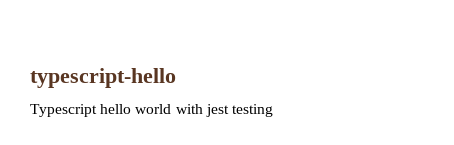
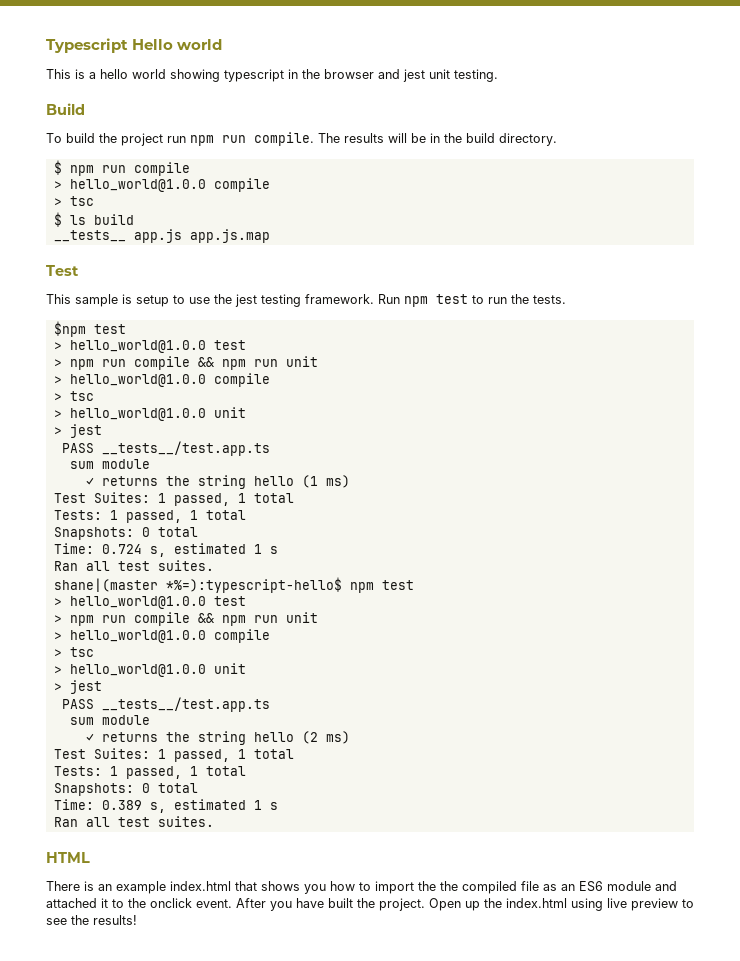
[30,68,176,88] [30,104,273,117] typescript-hello // Typescript hello world with jest testing -> [46,38,223,53] [46,69,498,82] [46,103,85,115] [46,132,557,146] [53,160,190,176] [53,178,270,192] [53,196,94,206] [53,212,134,227] [53,229,270,243] [46,265,79,276] [46,294,566,307] [53,321,126,337] [53,340,246,353] [53,356,318,370] [53,373,270,387] [53,391,94,401] [53,407,246,421] [53,424,102,438] [61,441,270,456] [69,459,150,469] [85,475,350,489] [53,492,294,506] [53,510,246,523] [53,527,198,540] [53,543,278,557] [53,560,214,571] [53,577,414,593] [53,596,246,609] [53,612,318,626] [53,629,270,643] [53,647,94,657] [53,663,246,677] [53,680,102,694] [61,697,270,712] [69,715,150,725] [85,731,350,745] [53,748,294,762] [53,766,246,779] [53,783,198,796] [53,799,278,813] [53,816,214,827] [46,852,90,863] [46,881,677,894] [46,898,694,911] [46,915,137,925] Typescript Hello world // This is a hello world showing typescript in the browser and jest unit testing. // Build // To build the project run npm run compile. The results will be in the build directory. // $ npm run compile // > hello_world@1.0.0 compile // > tsc // $ ls build // __tests__ app.js app.js.map // Test // This sample is setup to use the jest testing framework. Run npm test to run the tests. // $npm test // > hello_world@1.0.0 test // > npm run compile && npm run unit // > hello_world@1.0.0 compile // > tsc // > hello_world@1.0.0 unit // > jest // PASS __tests__/test.app.ts // sum module // ✓ returns the string hello (1 ms) // Test Suites: 1 passed, 1 total // Tests: 1 passed, 1 total // Snapshots: 0 total // Time: 0.724 s, estimated 1 s // Ran all test suites. // shane|(master *%=):typescript-hello$ npm test // > hello_world@1.0.0 test // > npm run compile && npm run unit // > hello_world@1.0.0 compile // > tsc // > hello_world@1.0.0 unit // > jest // PASS __tests__/test.app.ts // sum module // ✓ returns the string hello (2 ms) // Test Suites: 1 passed, 1 total // Tests: 1 passed, 1 total // Snapshots: 0 total // Time: 0.389 s, estimated 1 s // Ran all test suites. // HTML // There is an example index.html that shows you how to import the the compiled file as an ES6 module and attached it to the onclick event. After you have built the project. Open up the index.html using live preview to see the results!

